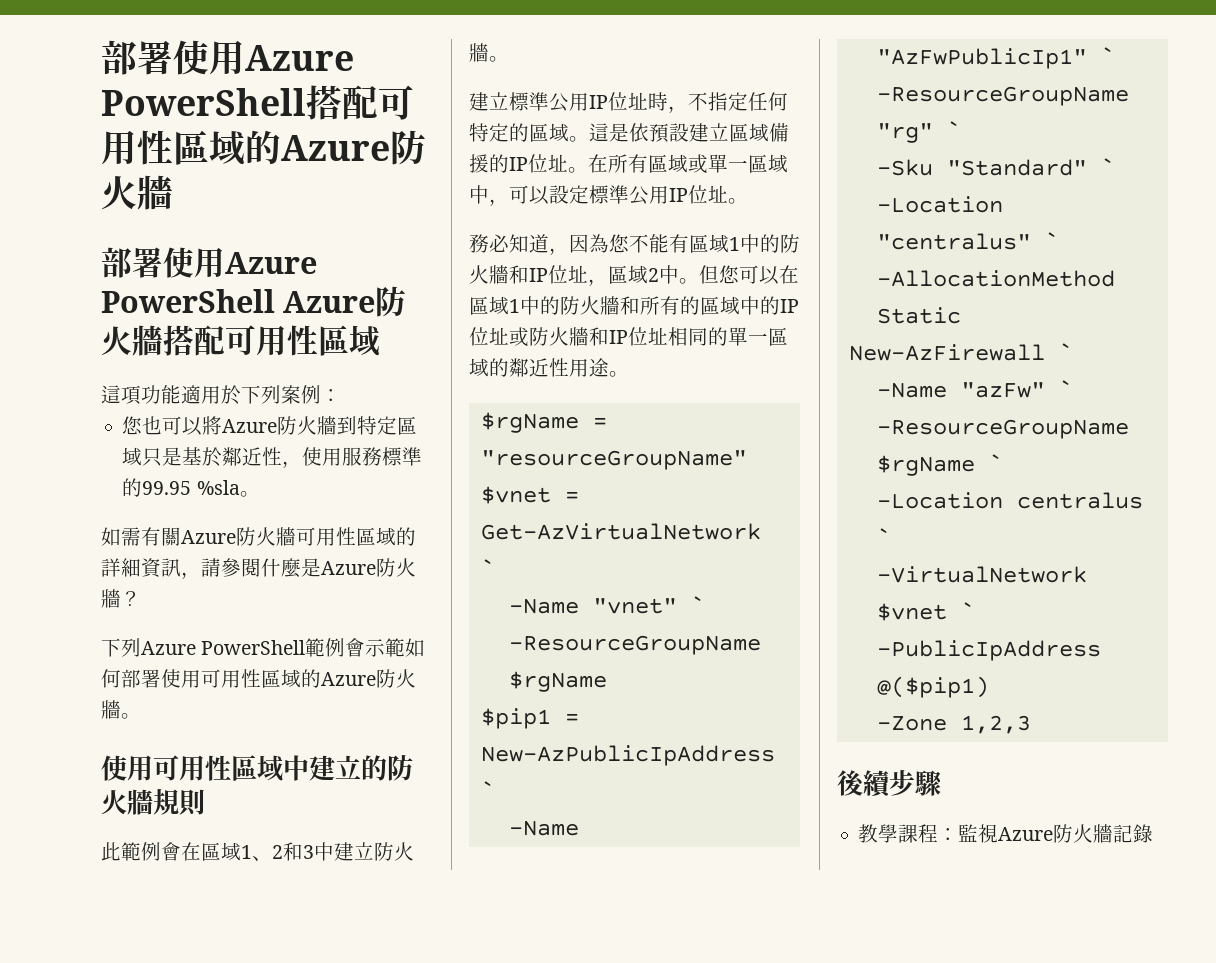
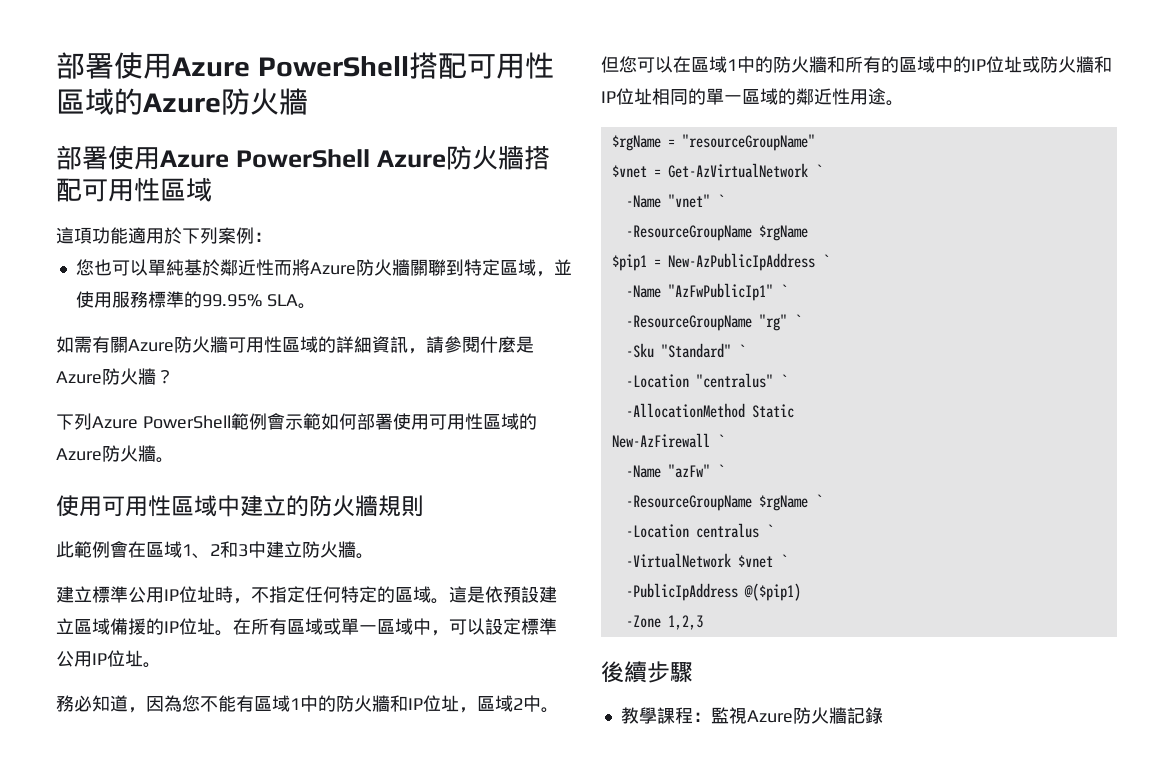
(203, 426) none -> [147,259,292,276] 單純基於鄰近性而
(338, 425) none -> [409,259,446,276] 關聯
[142,447,303,468] 只是基於鄰近性， -> [535,259,572,277] ，並
[142,480,240,495] 99.95 %sla -> [201,294,298,307] 99.95% SLA

